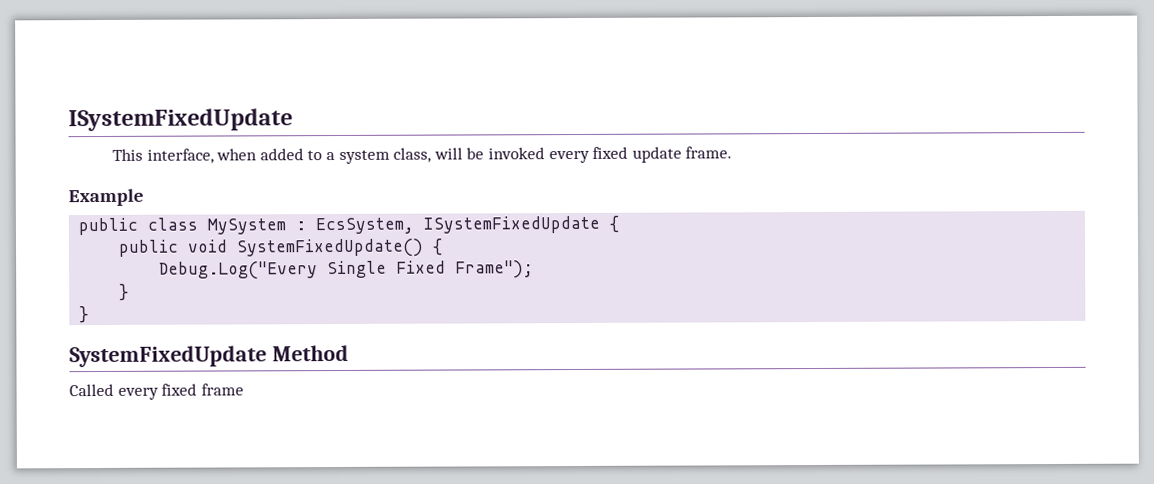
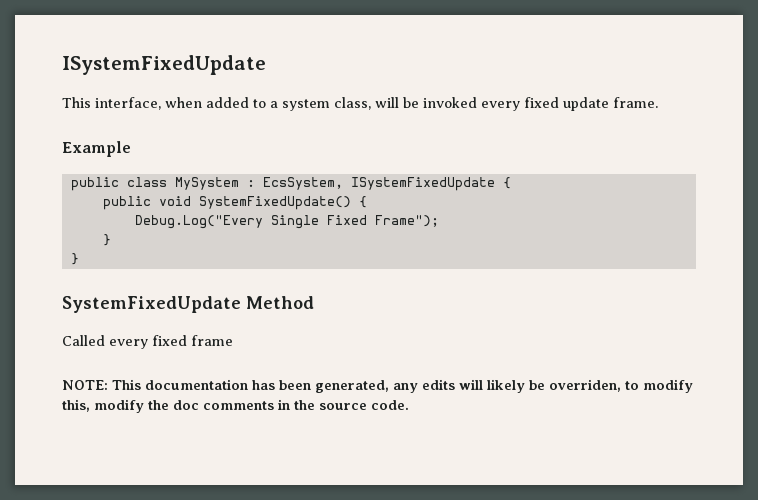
(244, 389) none -> [62,379,693,393] [62,399,409,413] // NOTE: This documentation has been generated, any edits will likely be overriden, to modify this, modify the doc comments in the source code.

